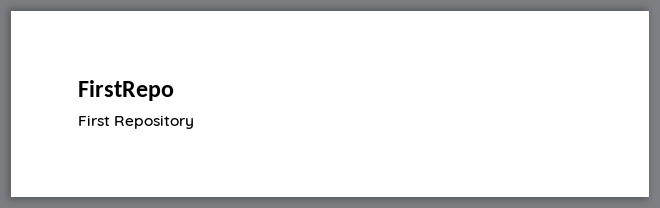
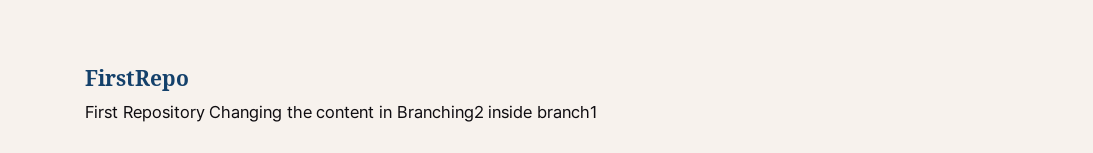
(195, 122) none -> [209,105,597,122] Changing the content in Branching2 inside branch1

